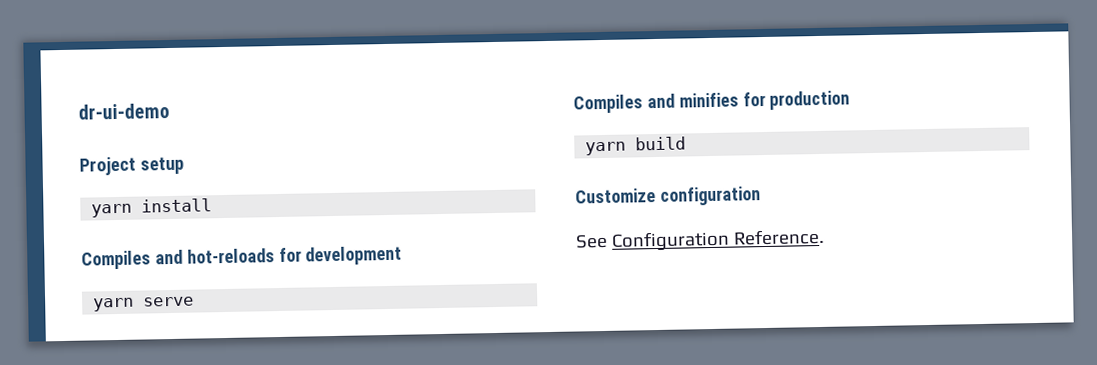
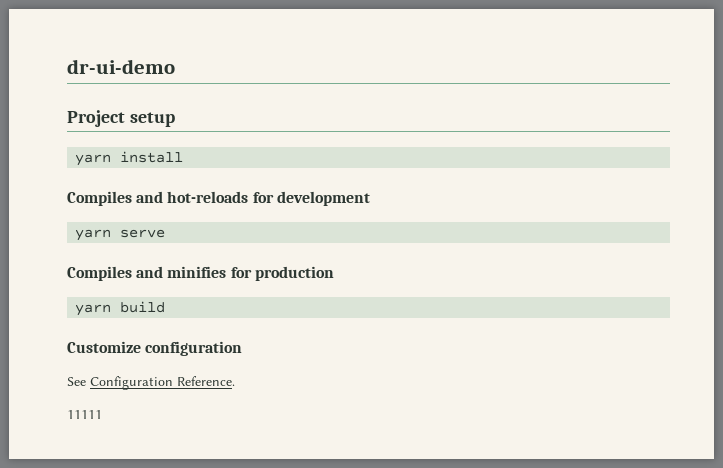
(825, 237) none -> [67,410,102,419] // 11111

